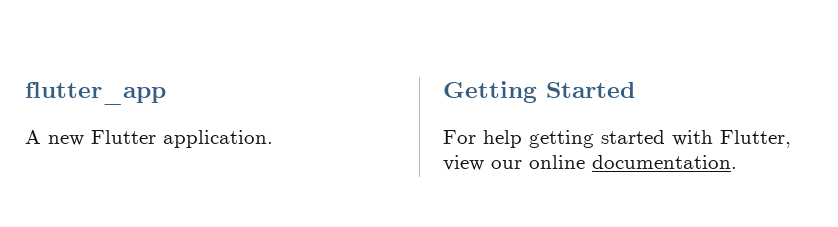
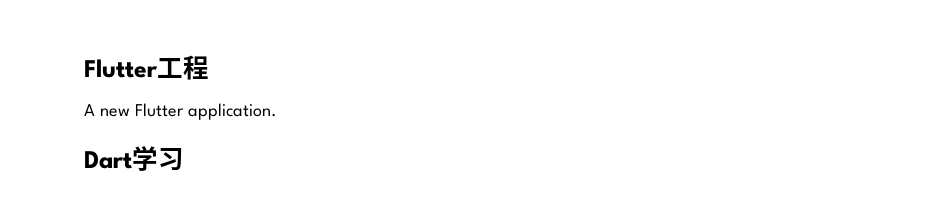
[25,82,166,105] flutter_app -> [84,55,209,80] Flutter工程
[443,81,635,103] [443,130,791,148] [443,155,737,171] Getting Started // For help getting started with Flutter, view our online documentation. -> [84,146,184,171] Dart学习

